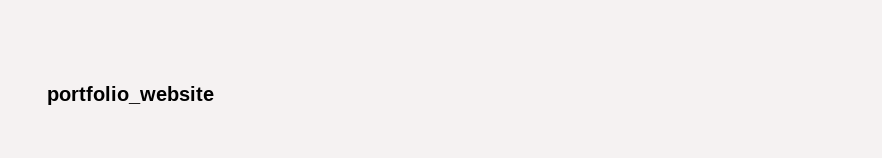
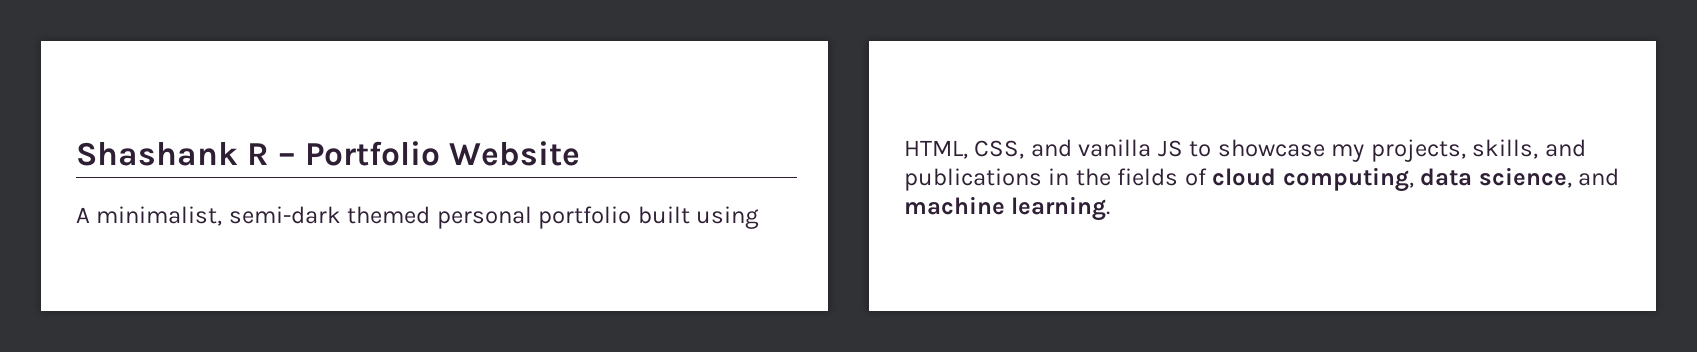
[47,86,214,105] portfolio_website -> [76,141,581,166] [76,206,760,229] [904,139,1586,162] [904,167,1620,192] [904,196,1111,221] Shashank R – Portfolio Website // A minimalist, semi-dark themed personal portfolio built using HTML, CSS, and vanilla JS to showcase my projects, skills, and publications in the fields of cloud computing, data science, and machine learning.

